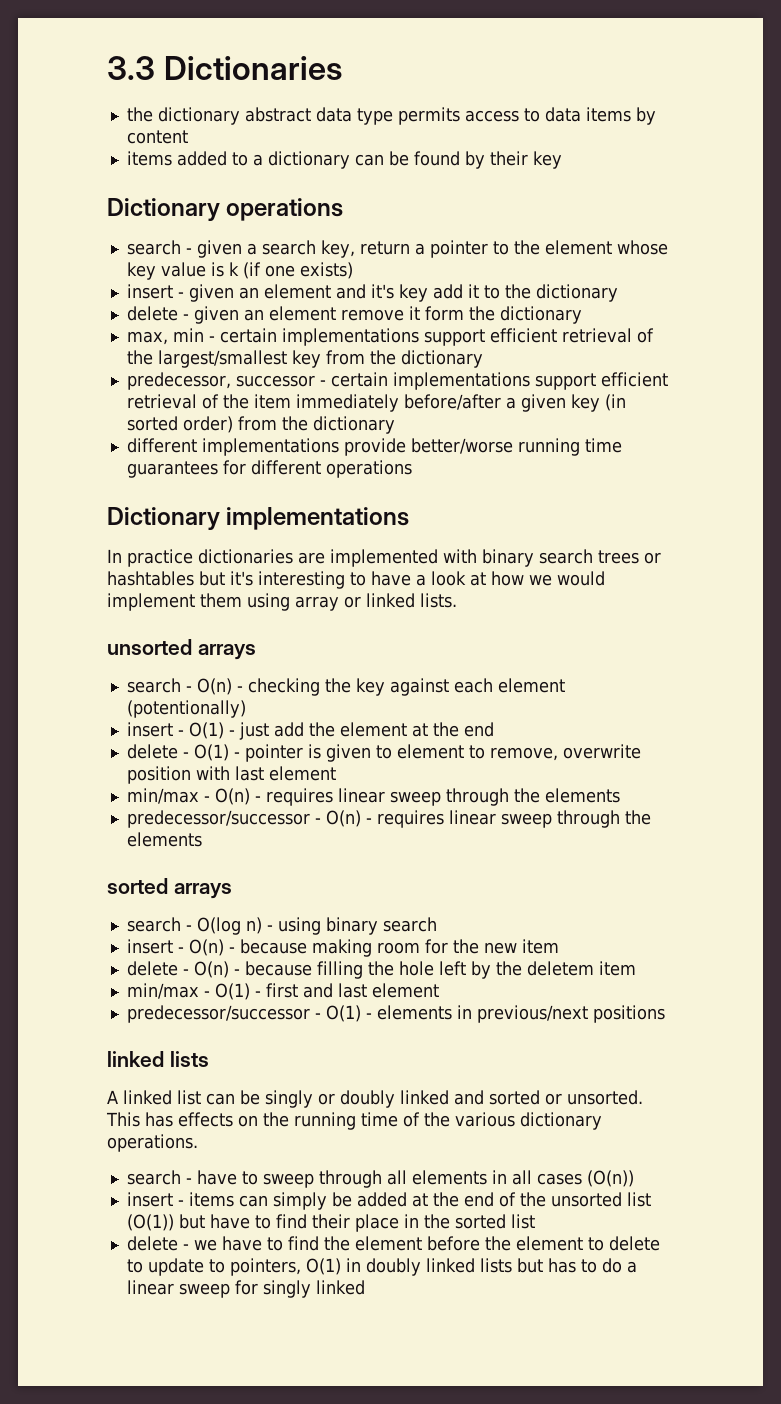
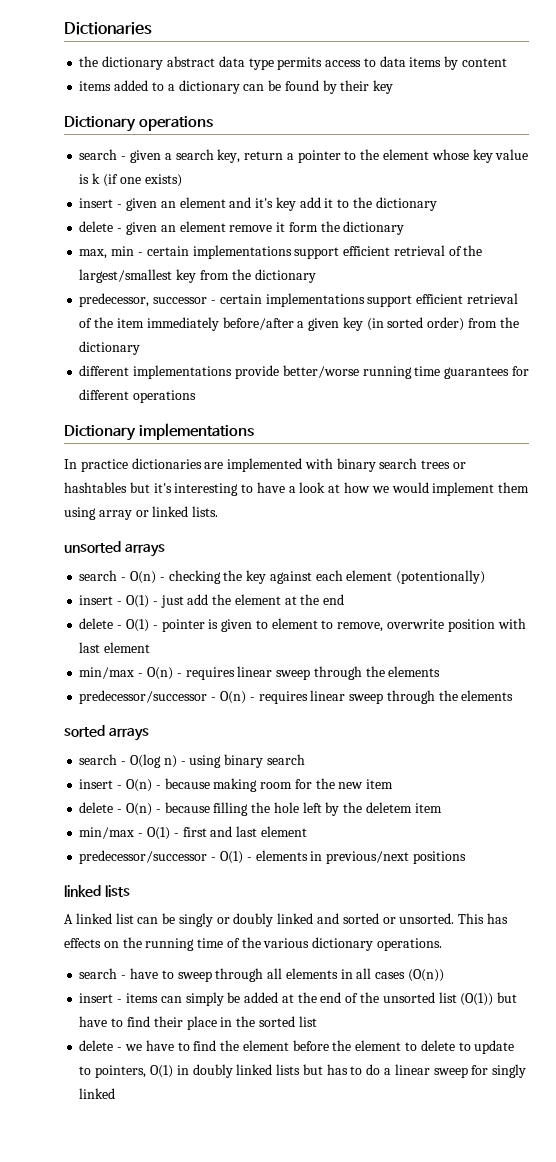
[107,56,155,80] 3.3 -> (64, 28) none

